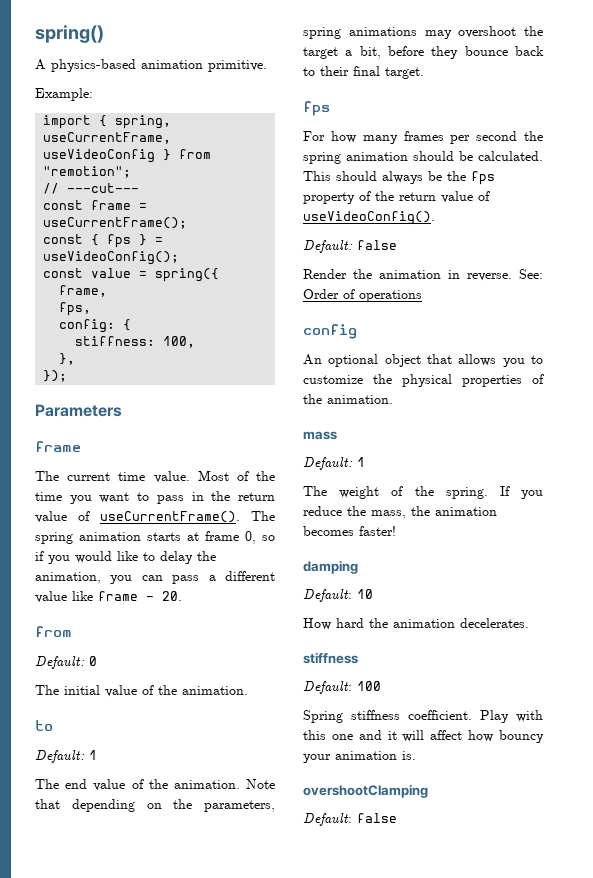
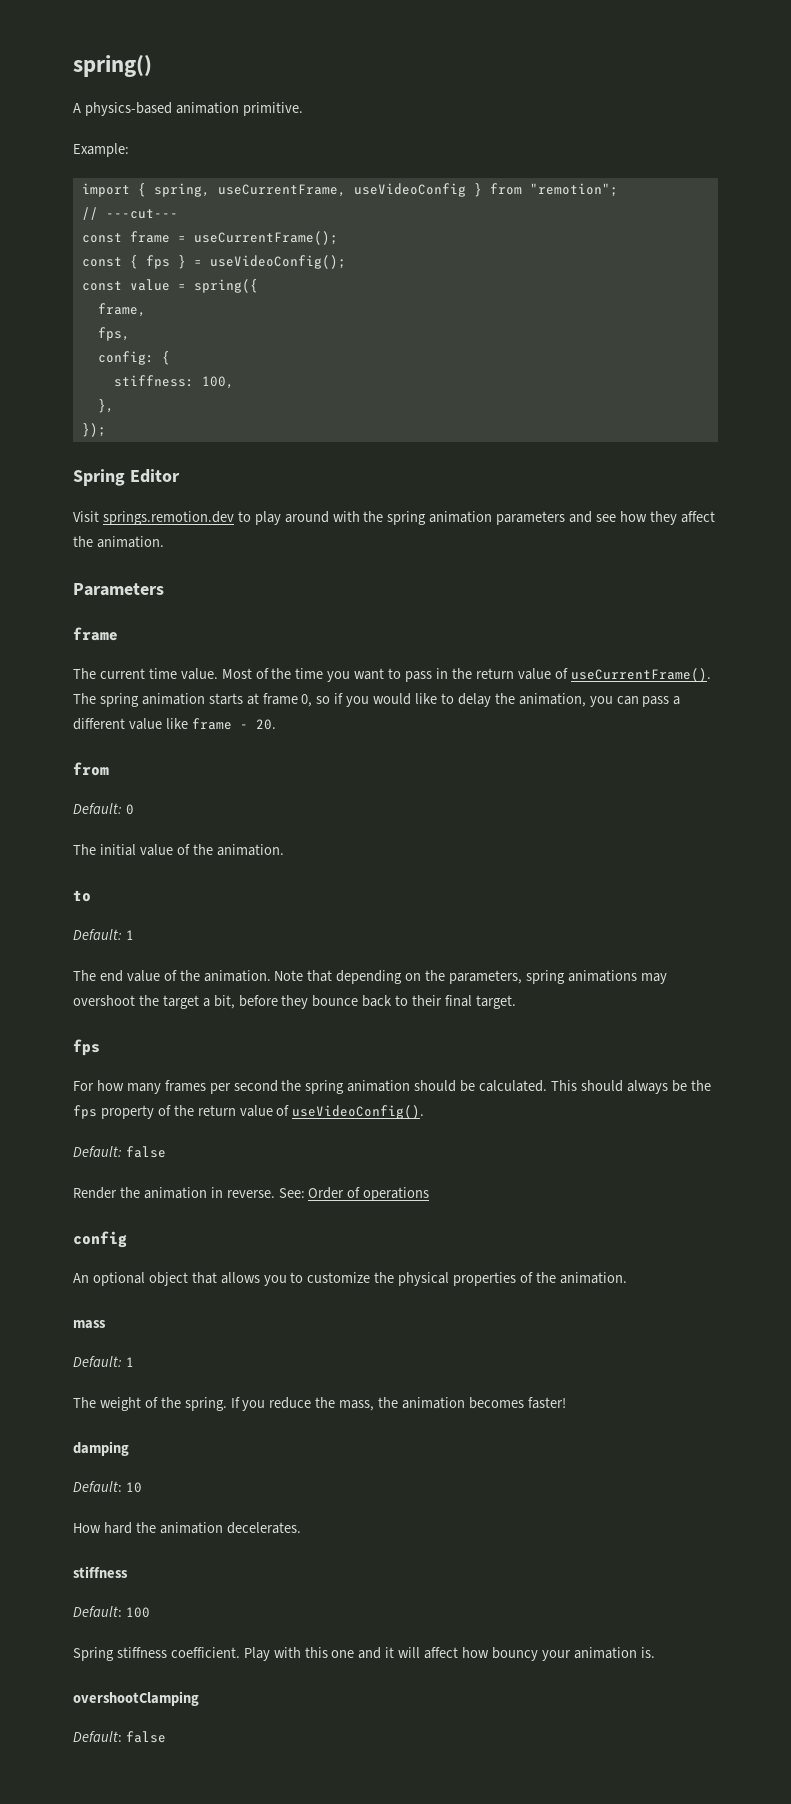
(68, 376) none -> [73,469,180,486] [73,511,715,525] [73,536,164,548] // Spring Editor // Visit springs.remotion.dev to play around with the spring animation parameters and see how they affect the animation.

